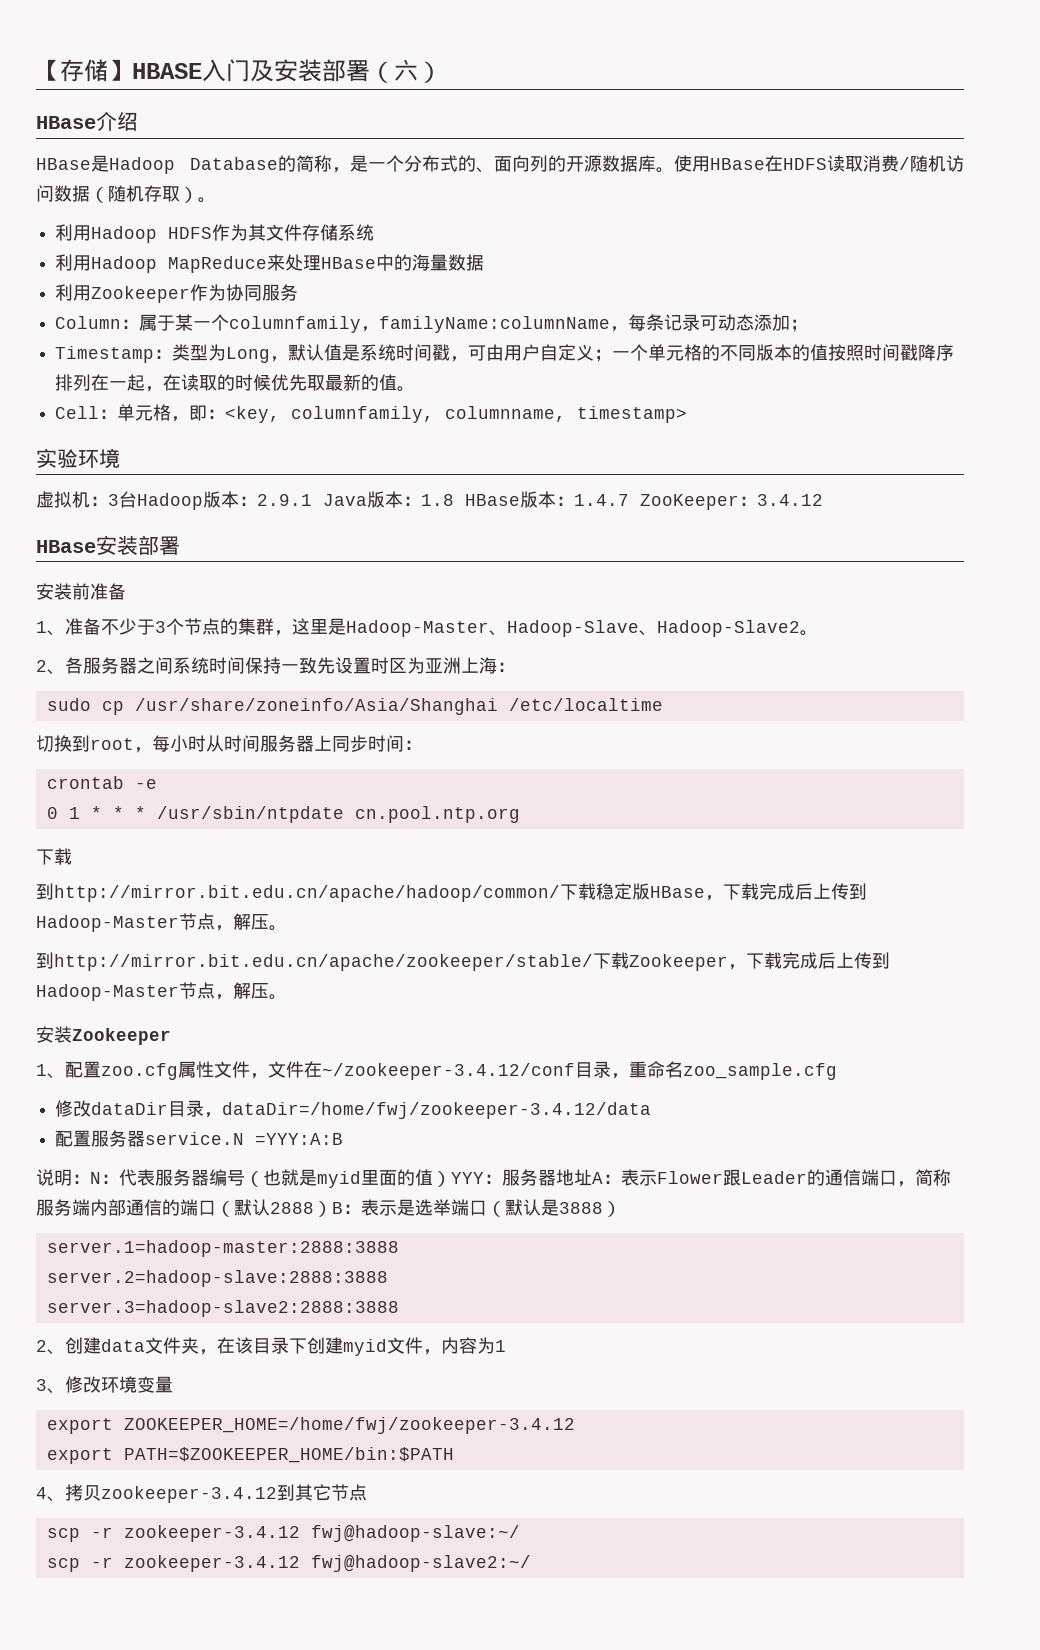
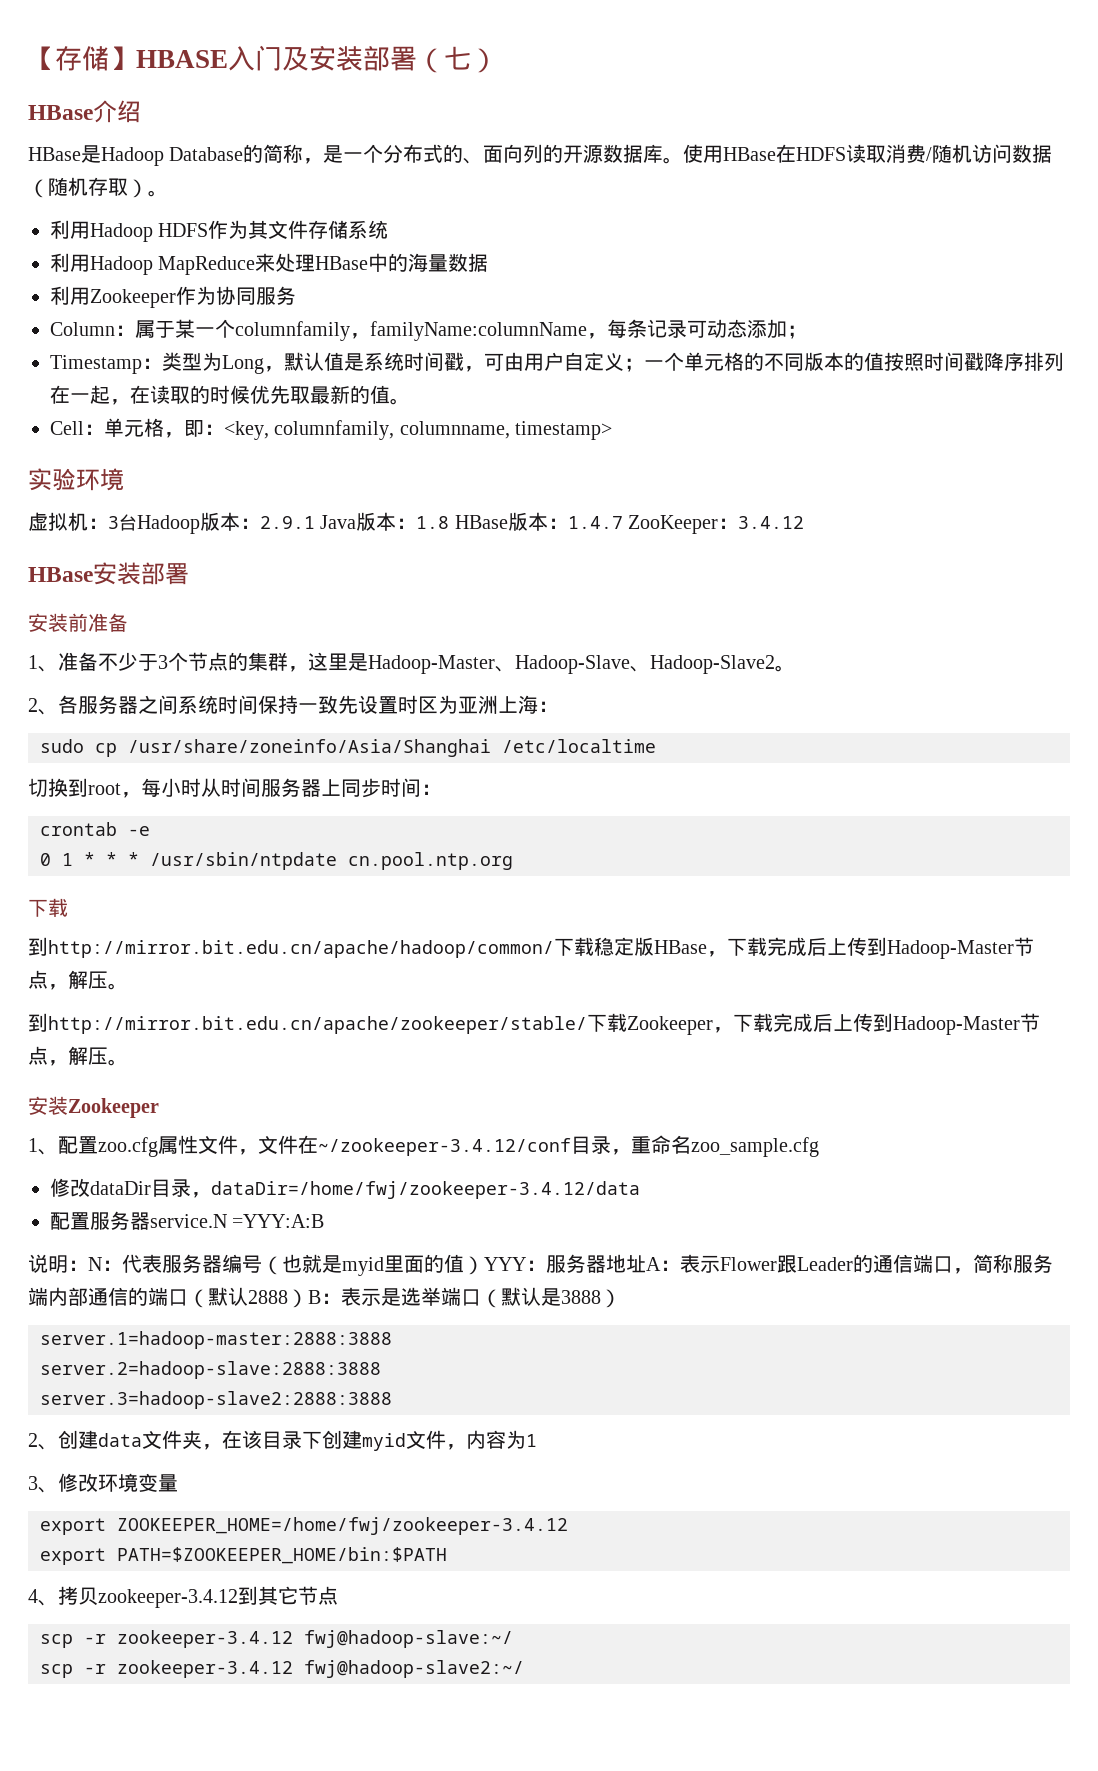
[394,59,418,81] 六 -> [444,46,471,70] 七

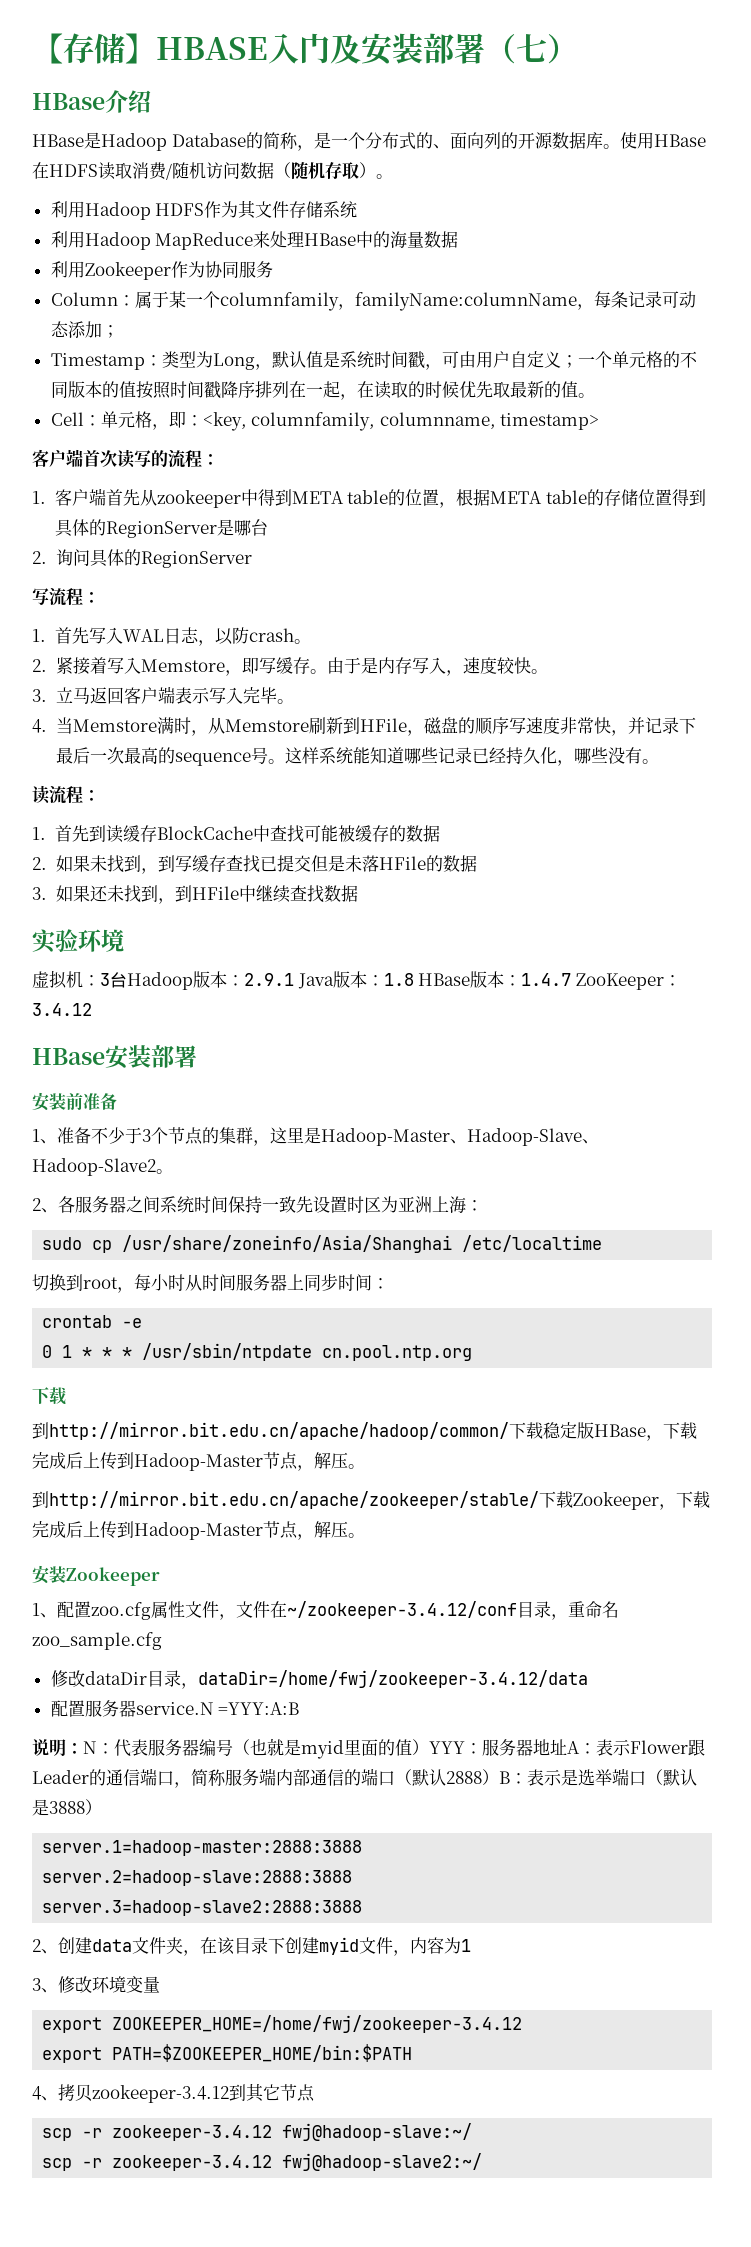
(613, 430) none -> [32,449,219,468] [32,488,706,508] [54,519,268,538] [32,549,252,568] [32,588,100,606] [32,627,311,646] [32,657,548,676] [32,686,294,704] [32,717,696,736] [55,747,659,766] [32,785,100,804] [32,825,440,843] [32,855,477,874] [32,885,358,904] // 客户端首次读写的流程： // 1.客户端首先从zookeeper中得到META table的位置，根据META table的存储位置得到具体的RegionServer是哪台 // 2.询问具体的RegionServer // 写流程： // 1.首先写入WAL日志，以防crash。 // 2.紧接着写入Memstore，即写缓存。由于是内存写入，速度较快。 // 3.立马返回客户端表示写入完毕。 // 4.当Memstore满时，从Memstore刷新到HFile，磁盘的顺序写速度非常快，并记录下最后一次最高的sequence号。这样系统能知道哪些记录已经持久化，哪些没有。 // 读流程： // 1.首先到读缓存BlockCache中查找可能被缓存的数据 // 2.如果未找到，到写缓存查找已提交但是未落HFile的数据 // 3.如果还未找到，到HFile中继续查找数据

